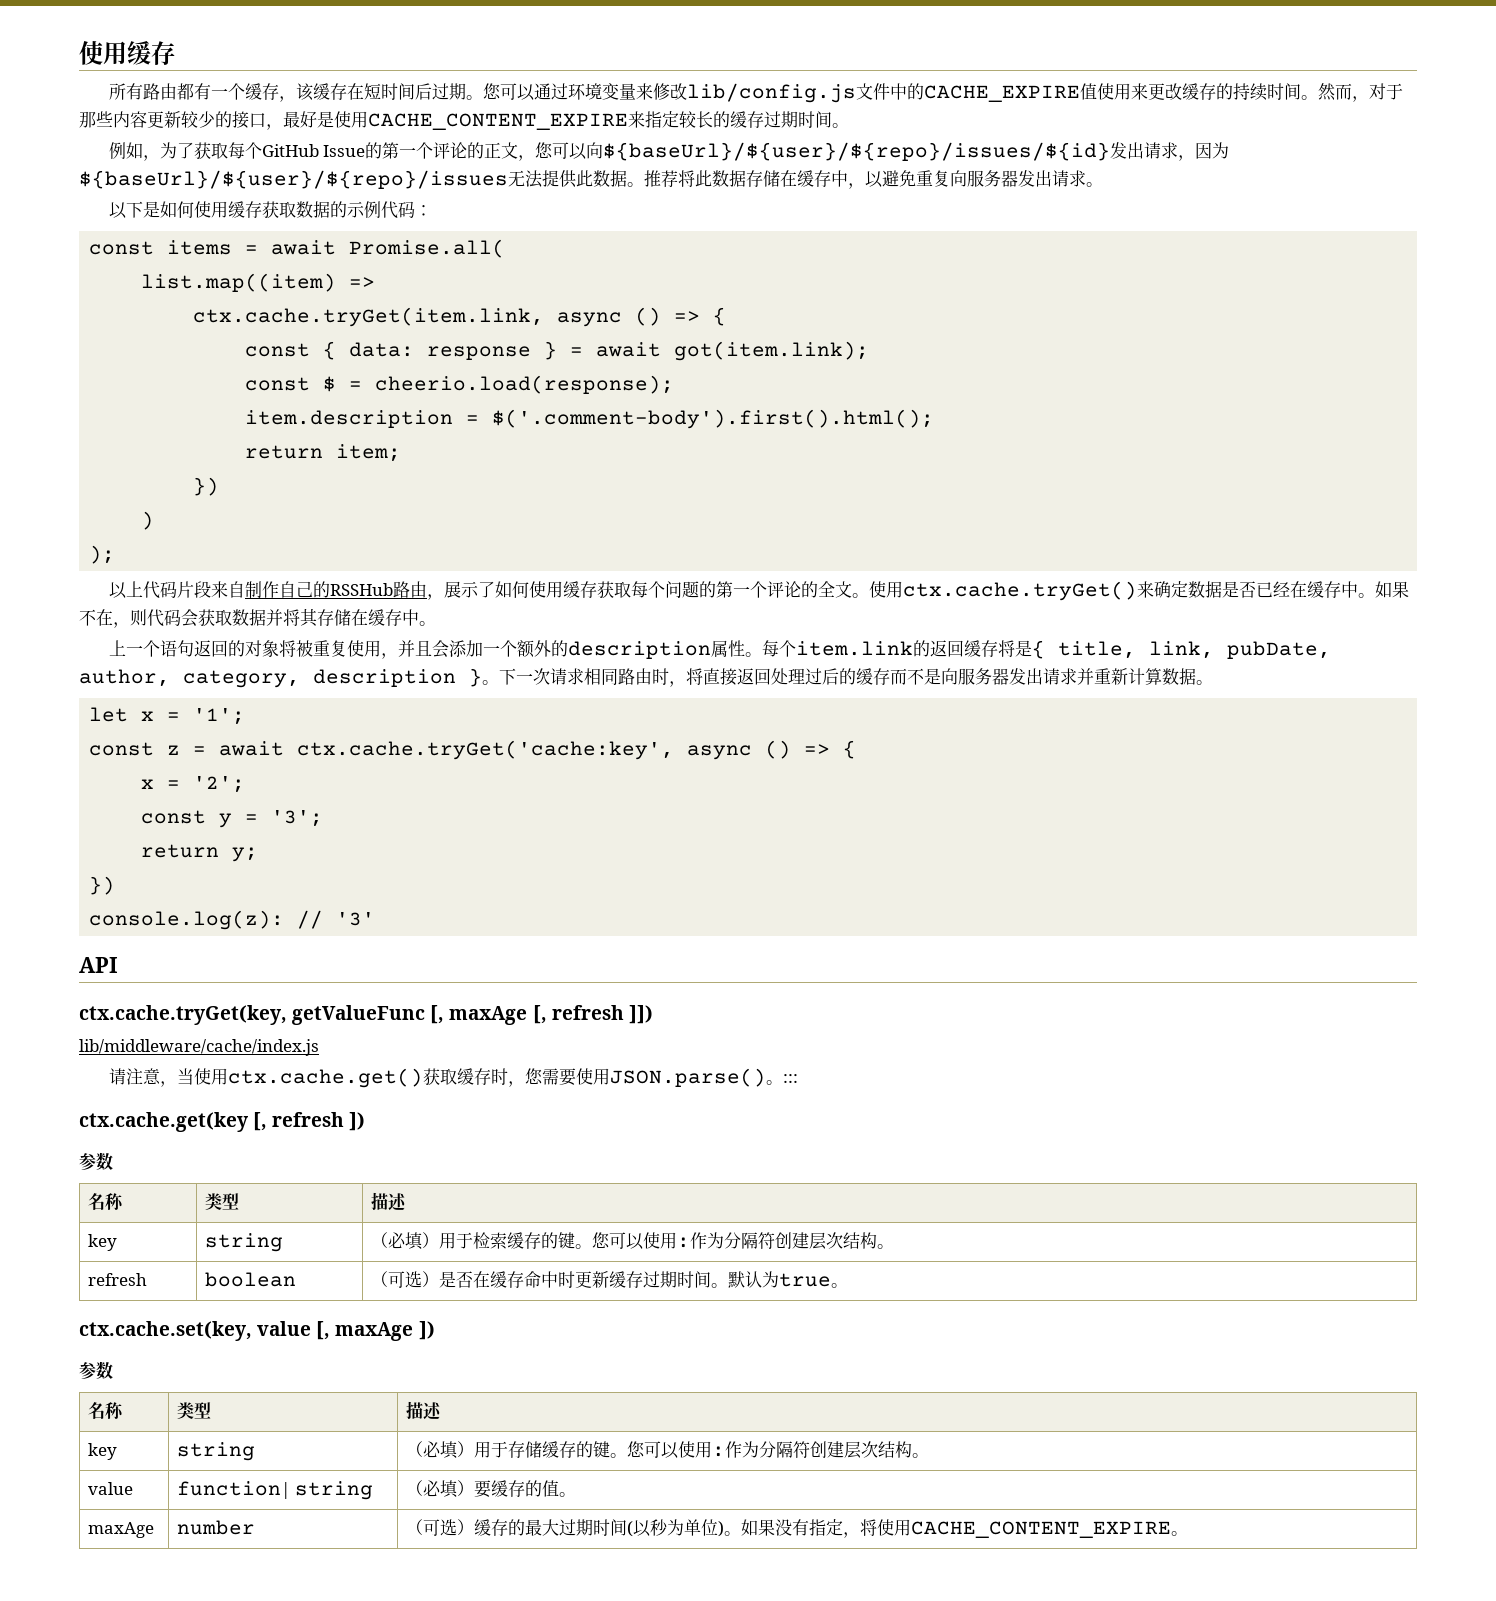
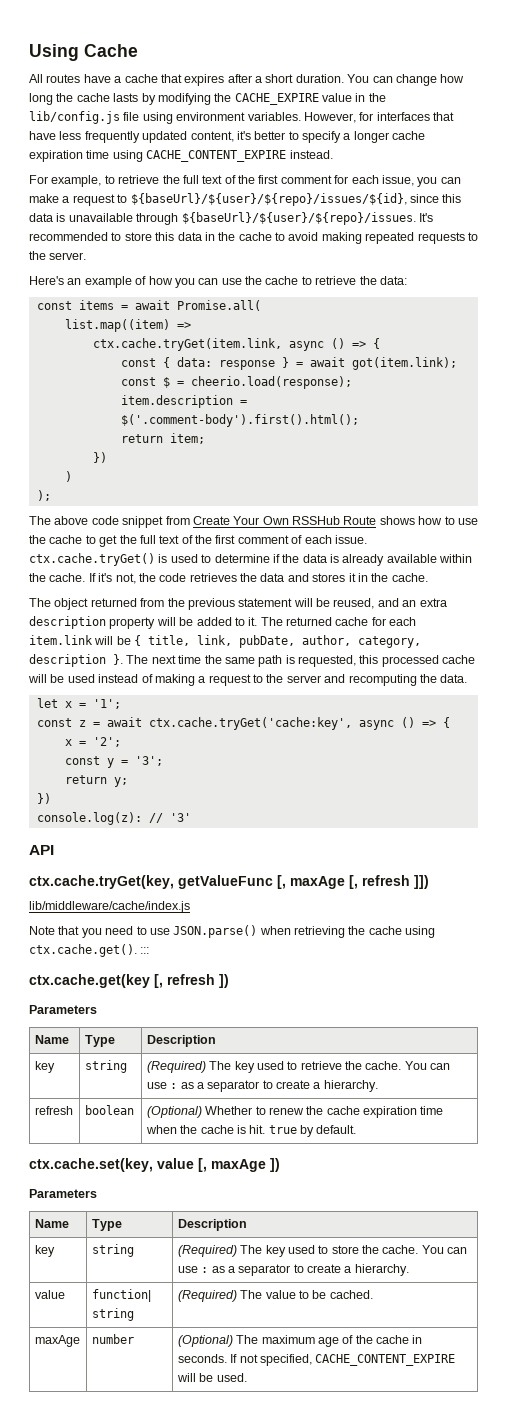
[79,40,175,65] [108,83,1403,103] [79,111,849,130] [108,142,1230,161] [79,170,1103,189] [108,201,432,219] 使用缓存 // 所有路由都有一个缓存，该缓存在短时间后过期。您可以通过环境变量来修改lib/config.js文件中的CACHE_EXPIRE值使用来更改缓存的持续时间。然而，对于那些内容更新较少的接口，最好是使用CACHE_CONTENT_EXPIRE来指定较长的缓存过期时间。 // 例如，为了获取每个GitHub Issue的第一个评论的正文，您可以向${baseUrl}/${user}/${repo}/issues/${id}发出请求，因为${baseUrl}/${user}/${repo}/issues无法提供此数据。推荐将此数据存储在缓存中，以避免重复向服务器发出请求。 // 以下是如何使用缓存获取数据的示例代码： -> [29,44,138,61] [29,74,465,86] [29,93,386,105] [29,111,454,124] [29,131,426,143] [29,150,333,162] [29,175,461,187] [29,193,462,206] [29,212,433,225] [29,232,478,244] [29,251,87,260] [29,276,407,288] Using Cache // All routes have a cache that expires after a short duration. You can change how long the cache lasts by modifying the CACHE_EXPIRE value in the lib/config.js file using environment variables. However, for interfaces that have less frequently updated content, it's better to specify a longer cache expiration time using CACHE_CONTENT_EXPIRE instead. // For example, to retrieve the full text of the first comment for each issue, you can make a request to ${baseUrl}/${user}/${repo}/issues/${id}, since this data is unavailable through ${baseUrl}/${user}/${repo}/issues. It's recommended to store this data in the cache to avoid making repeated requests to the server. // Here's an example of how you can use the cache to retrieve the data:
[108,581,1409,601] [79,608,436,628] [108,640,1032,659] 以上代码片段来自制作自己的RSSHub路由，展示了如何使用缓存获取每个问题的第一个评论的全文。使用ctx.cache.tryGet()来确定数据是否已经在缓存中。如果不在，则代码会获取数据并将其存储在缓存中。 // 上一个语句返回的对象将被重复使用，并且会添加一个额外的description属性。每个item.link的返回缓存将是 -> [29,516,478,528] [29,535,367,547] [29,553,473,566] [29,573,428,584] [29,598,447,610] [29,616,417,629] [29,635,131,645] The above code snippet from Create Your Own RSSHub Route shows how to use the cache to get the full text of the first comment of each issue. ctx.cache.tryGet() is used to determine if the data is already available within the cache. If it's not, the code retrieves the data and stores it in the cache. // The object returned from the previous statement will be reused, and an extra description property will be added to it. The returned cache for each item.link will be
[469,668,1213,687] }。下一次请求相同路由时，将直接返回处理过后的缓存而不是向服务器发出请求并重新计算数据。 -> [113,654,476,667] [28,674,468,686] }. The next time the same path is requested, this processed cache will be used instead of making a request to the server and recomputing the data.
[108,1068,783,1088] 请注意，当使用ctx.cache.get()获取缓存时，您需要使用JSON.parse()。 -> [29,925,436,938] [29,944,137,957] Note that you need to use JSON.parse() when retrieving the cache using ctx.cache.get().
[79,1152,113,1171] [87,1193,124,1210] [204,1193,239,1210] [370,1192,407,1211] [87,1234,117,1251] [204,1233,283,1252] [370,1232,894,1250] [87,1273,147,1286] [204,1272,296,1287] [370,1271,848,1288] 参数 // 名称 | 类型 | 描述 // key | string | （必填）用于检索缓存的键。您可以使用:作为分隔符创建层次结构。 // refresh | boolean | （可选）是否在缓存命中时更新缓存过期时间。默认为true。 -> [29,1005,97,1014] [34,1035,69,1044] [84,1035,115,1047] [146,1035,216,1047] [34,1061,55,1073] [84,1060,127,1073] [146,1061,451,1073] [146,1080,378,1092] [34,1106,73,1115] [84,1105,134,1115] [146,1106,444,1118] [145,1125,357,1137] Parameters // Name | Type | Description // key | string | (Required) The key used to retrieve the cache. You can use : as a separator to create a hierarchy. // refresh | boolean | (Optional) Whether to renew the cache expiration time when the cache is hit. true by default.
[79,1361,113,1380] [87,1402,124,1419] [176,1402,211,1419] [405,1401,442,1420] [87,1443,117,1460] [176,1442,255,1461] [405,1441,929,1459] [87,1482,133,1495] [176,1481,374,1500] [405,1480,576,1498] [87,1522,154,1538] [176,1520,255,1535] [405,1519,1188,1538] 参数 // 名称 | 类型 | 描述 // key | string | （必填）用于存储缓存的键。您可以使用:作为分隔符创建层次结构。 // value | function| string | （必填）要缓存的值。 // maxAge | number | （可选）缓存的最大过期时间(以秒为单位)。如果没有指定，将使用CACHE_CONTENT_EXPIRE。 -> [29,1189,97,1198] [34,1219,69,1228] [91,1219,122,1231] [177,1219,247,1231] [34,1245,55,1257] [91,1244,134,1257] [177,1245,468,1257] [177,1264,409,1276] [34,1290,65,1299] [91,1289,151,1302] [91,1308,134,1321] [177,1290,373,1302] [34,1335,80,1347] [91,1334,134,1344] [177,1335,423,1347] [177,1354,456,1366] [176,1373,247,1382] Parameters // Name | Type | Description // key | string | (Required) The key used to store the cache. You can use : as a separator to create a hierarchy. // value | function| string | (Required) The value to be cached. // maxAge | number | (Optional) The maximum age of the cache in seconds. If not specified, CACHE_CONTENT_EXPIRE will be used.

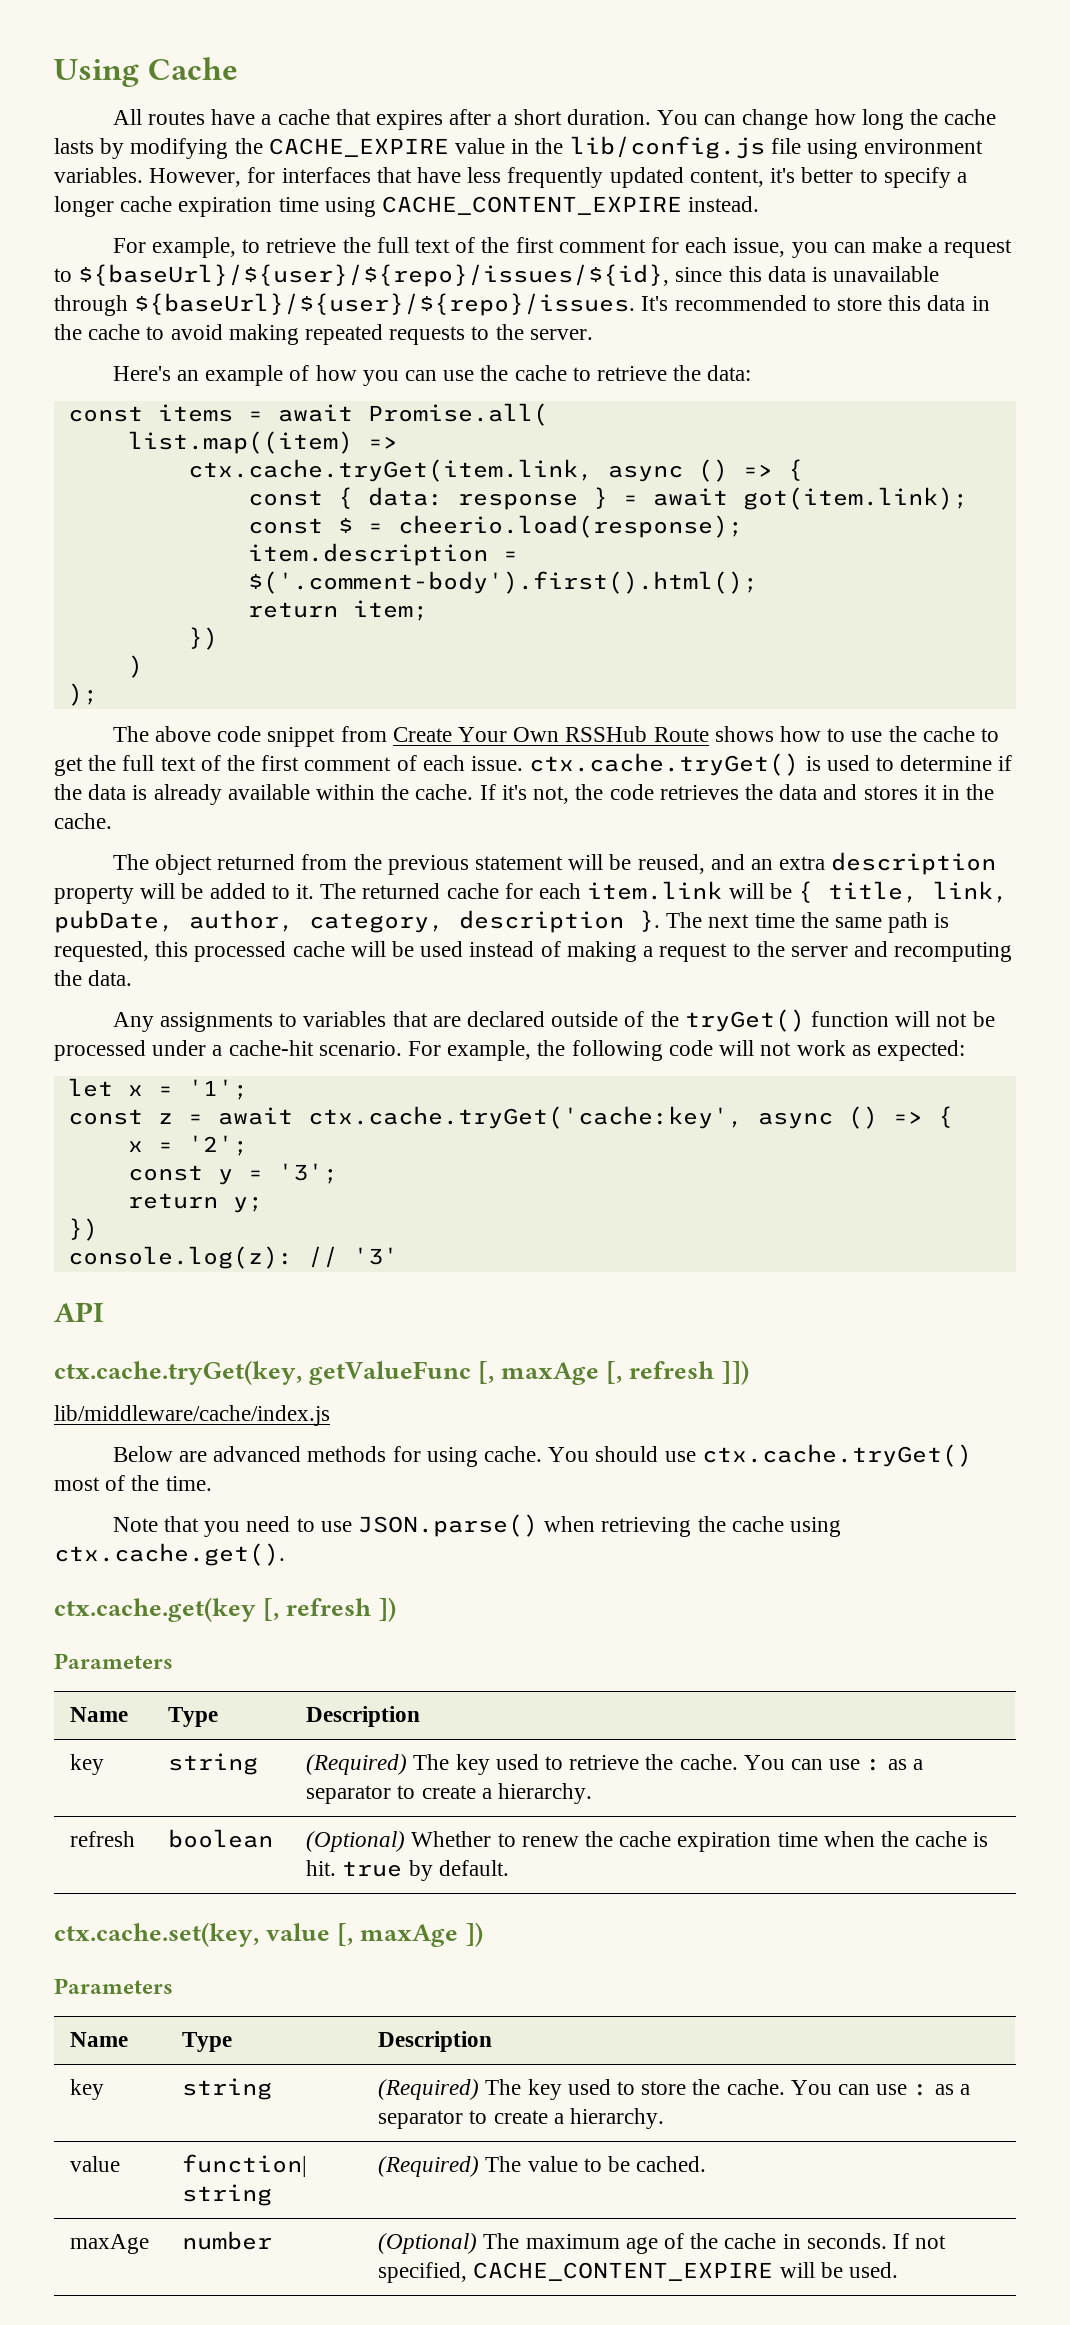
(468, 678) none -> [112,1009,995,1032] [54,1040,965,1061] // Any assignments to variables that are declared outside of the tryGet() function will not be processed under a cache-hit scenario. For example, the following code will not work as expected:
(190, 907) none -> [112,1444,972,1467] [54,1475,212,1491] // Below are advanced methods for using cache. You should use ctx.cache.tryGet() most of the time.
[140,947,150,954] ::: -> (285, 1554) none

